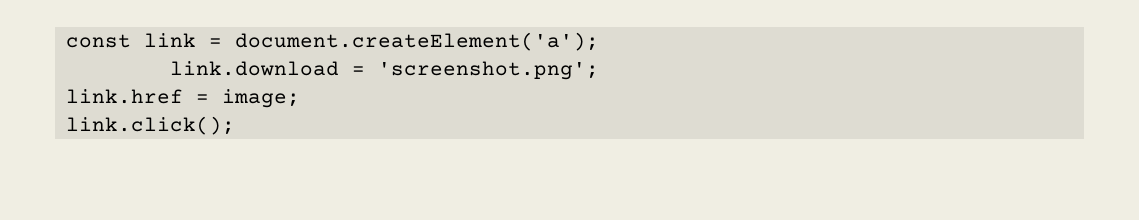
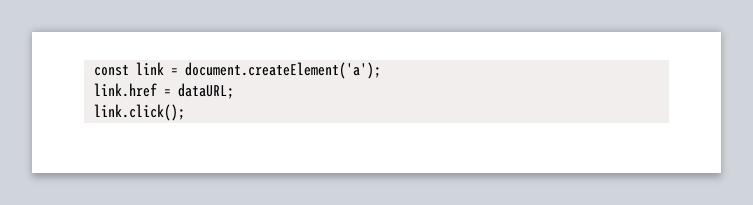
[169,61,599,80] // link.download = 'screenshot.png'; -> (381, 70) none
[221,89,300,108] image; -> [177,83,234,99] dataURL;

